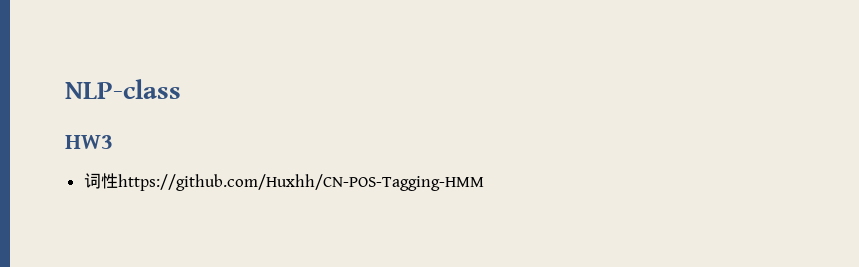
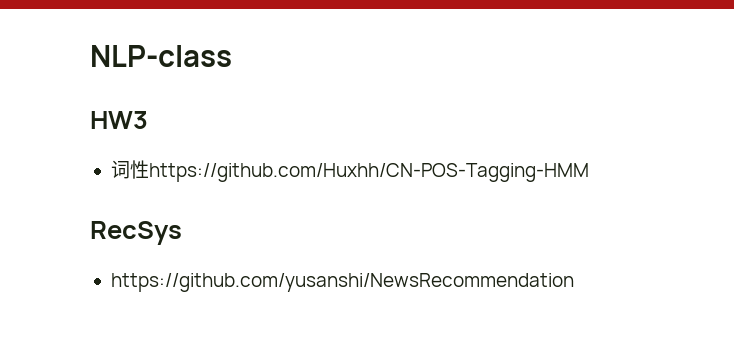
(484, 182) none -> [90,221,182,245] [110,273,574,292] // RecSys // https://github.com/yusanshi/NewsRecommendation

